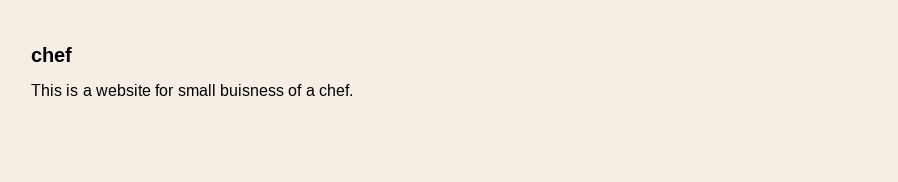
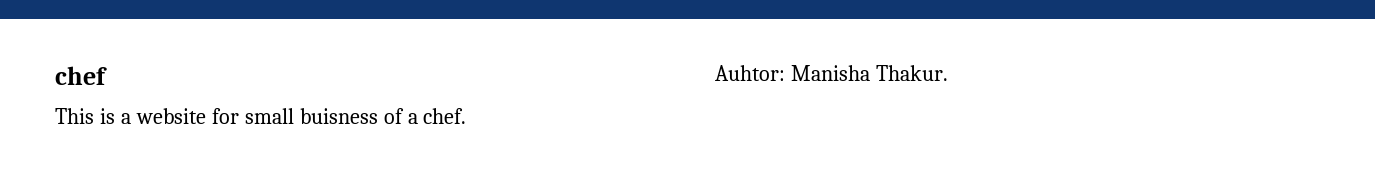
(353, 90) none -> [715,65,948,81] // Auhtor: Manisha Thakur.

